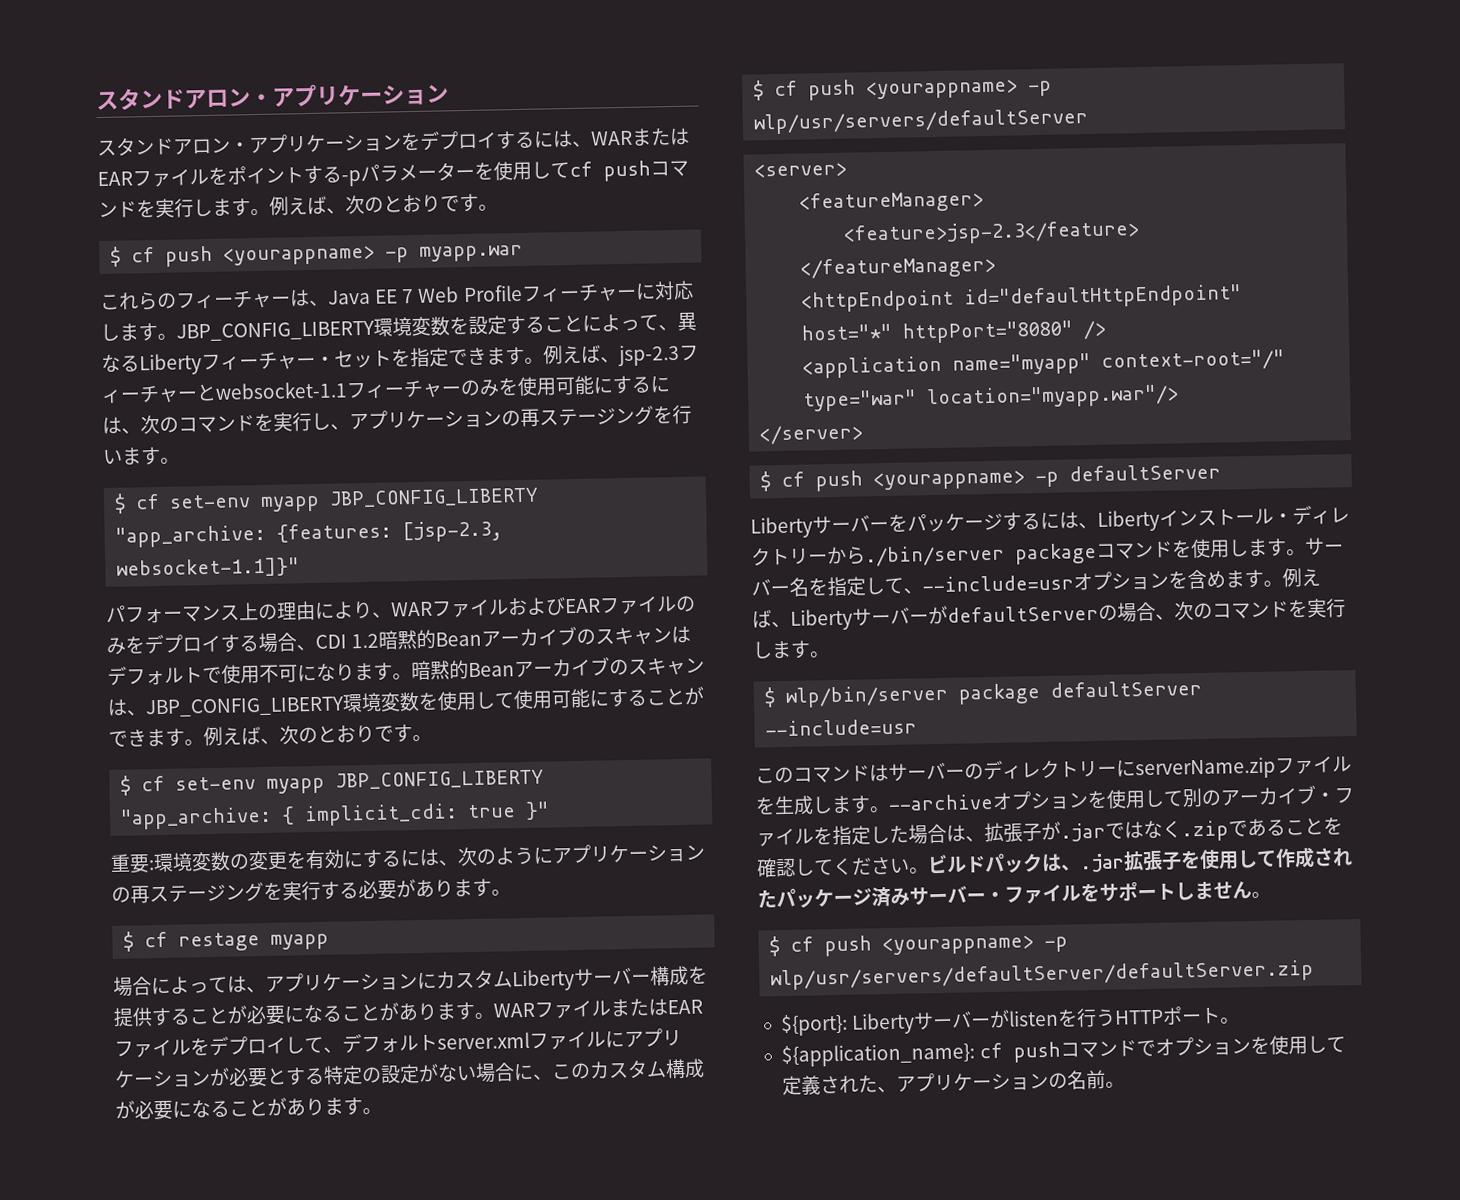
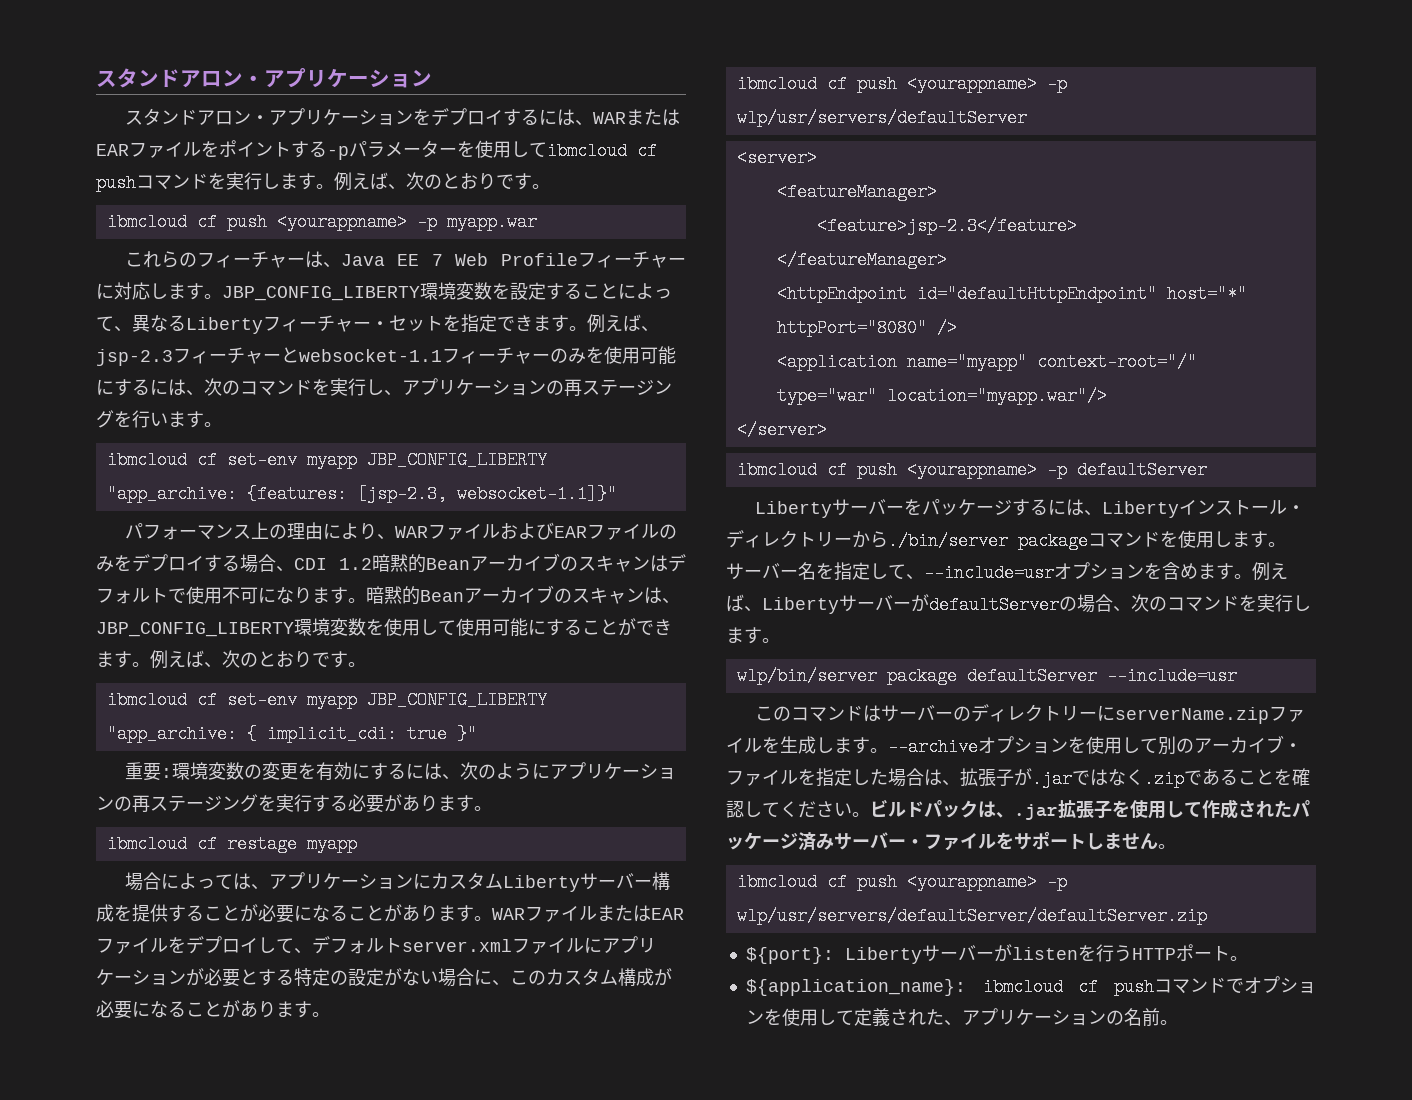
(570, 170) none -> [547,142,627,160] ibmcloud
[110,246,122,267] $ -> [106,213,187,231] ibmcloud
[114,493,127,514] $ -> [106,451,187,469] ibmcloud
[120,775,132,796] $ -> [106,691,187,709] ibmcloud
[123,931,135,952] $ -> [106,835,187,853] ibmcloud
[753,80,765,101] $ -> [736,75,817,93] ibmcloud
[760,471,772,492] $ -> [736,461,817,479] ibmcloud
[764,687,777,708] $ -> (780, 640) none
[769,936,781,957] $ -> [736,873,817,891] ibmcloud
(975, 1055) none -> [982,978,1063,996] ibmcloud

